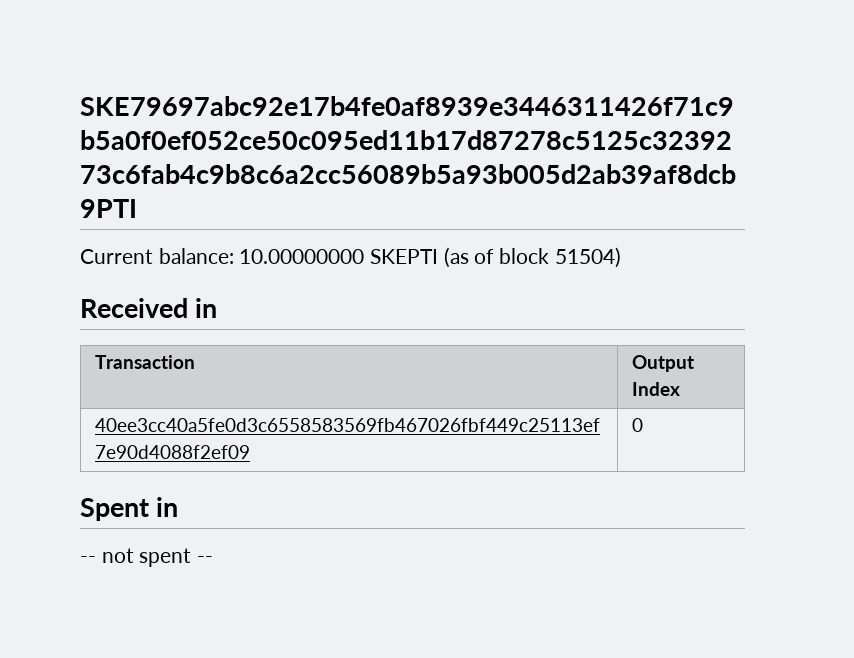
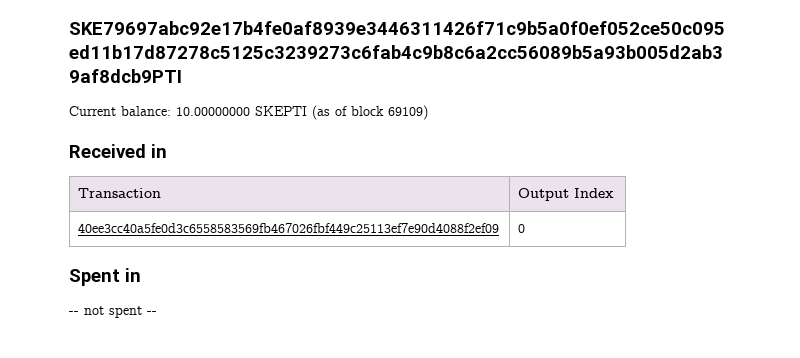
[554,247,621,268] 51504) -> [388,105,428,120] 69109)

